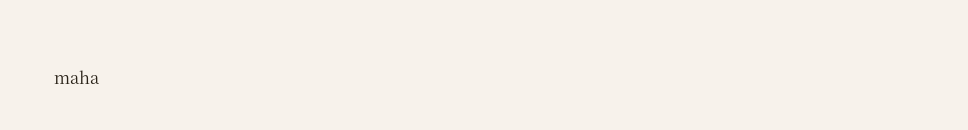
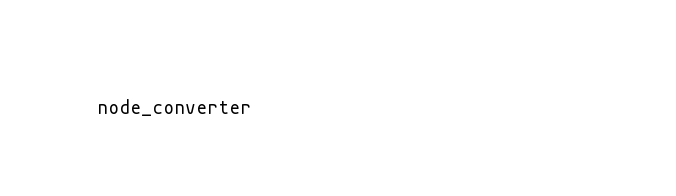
[54,70,100,84] maha -> [97,99,251,116] node_converter

